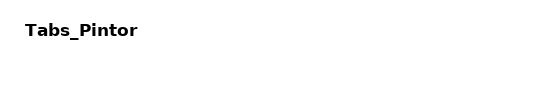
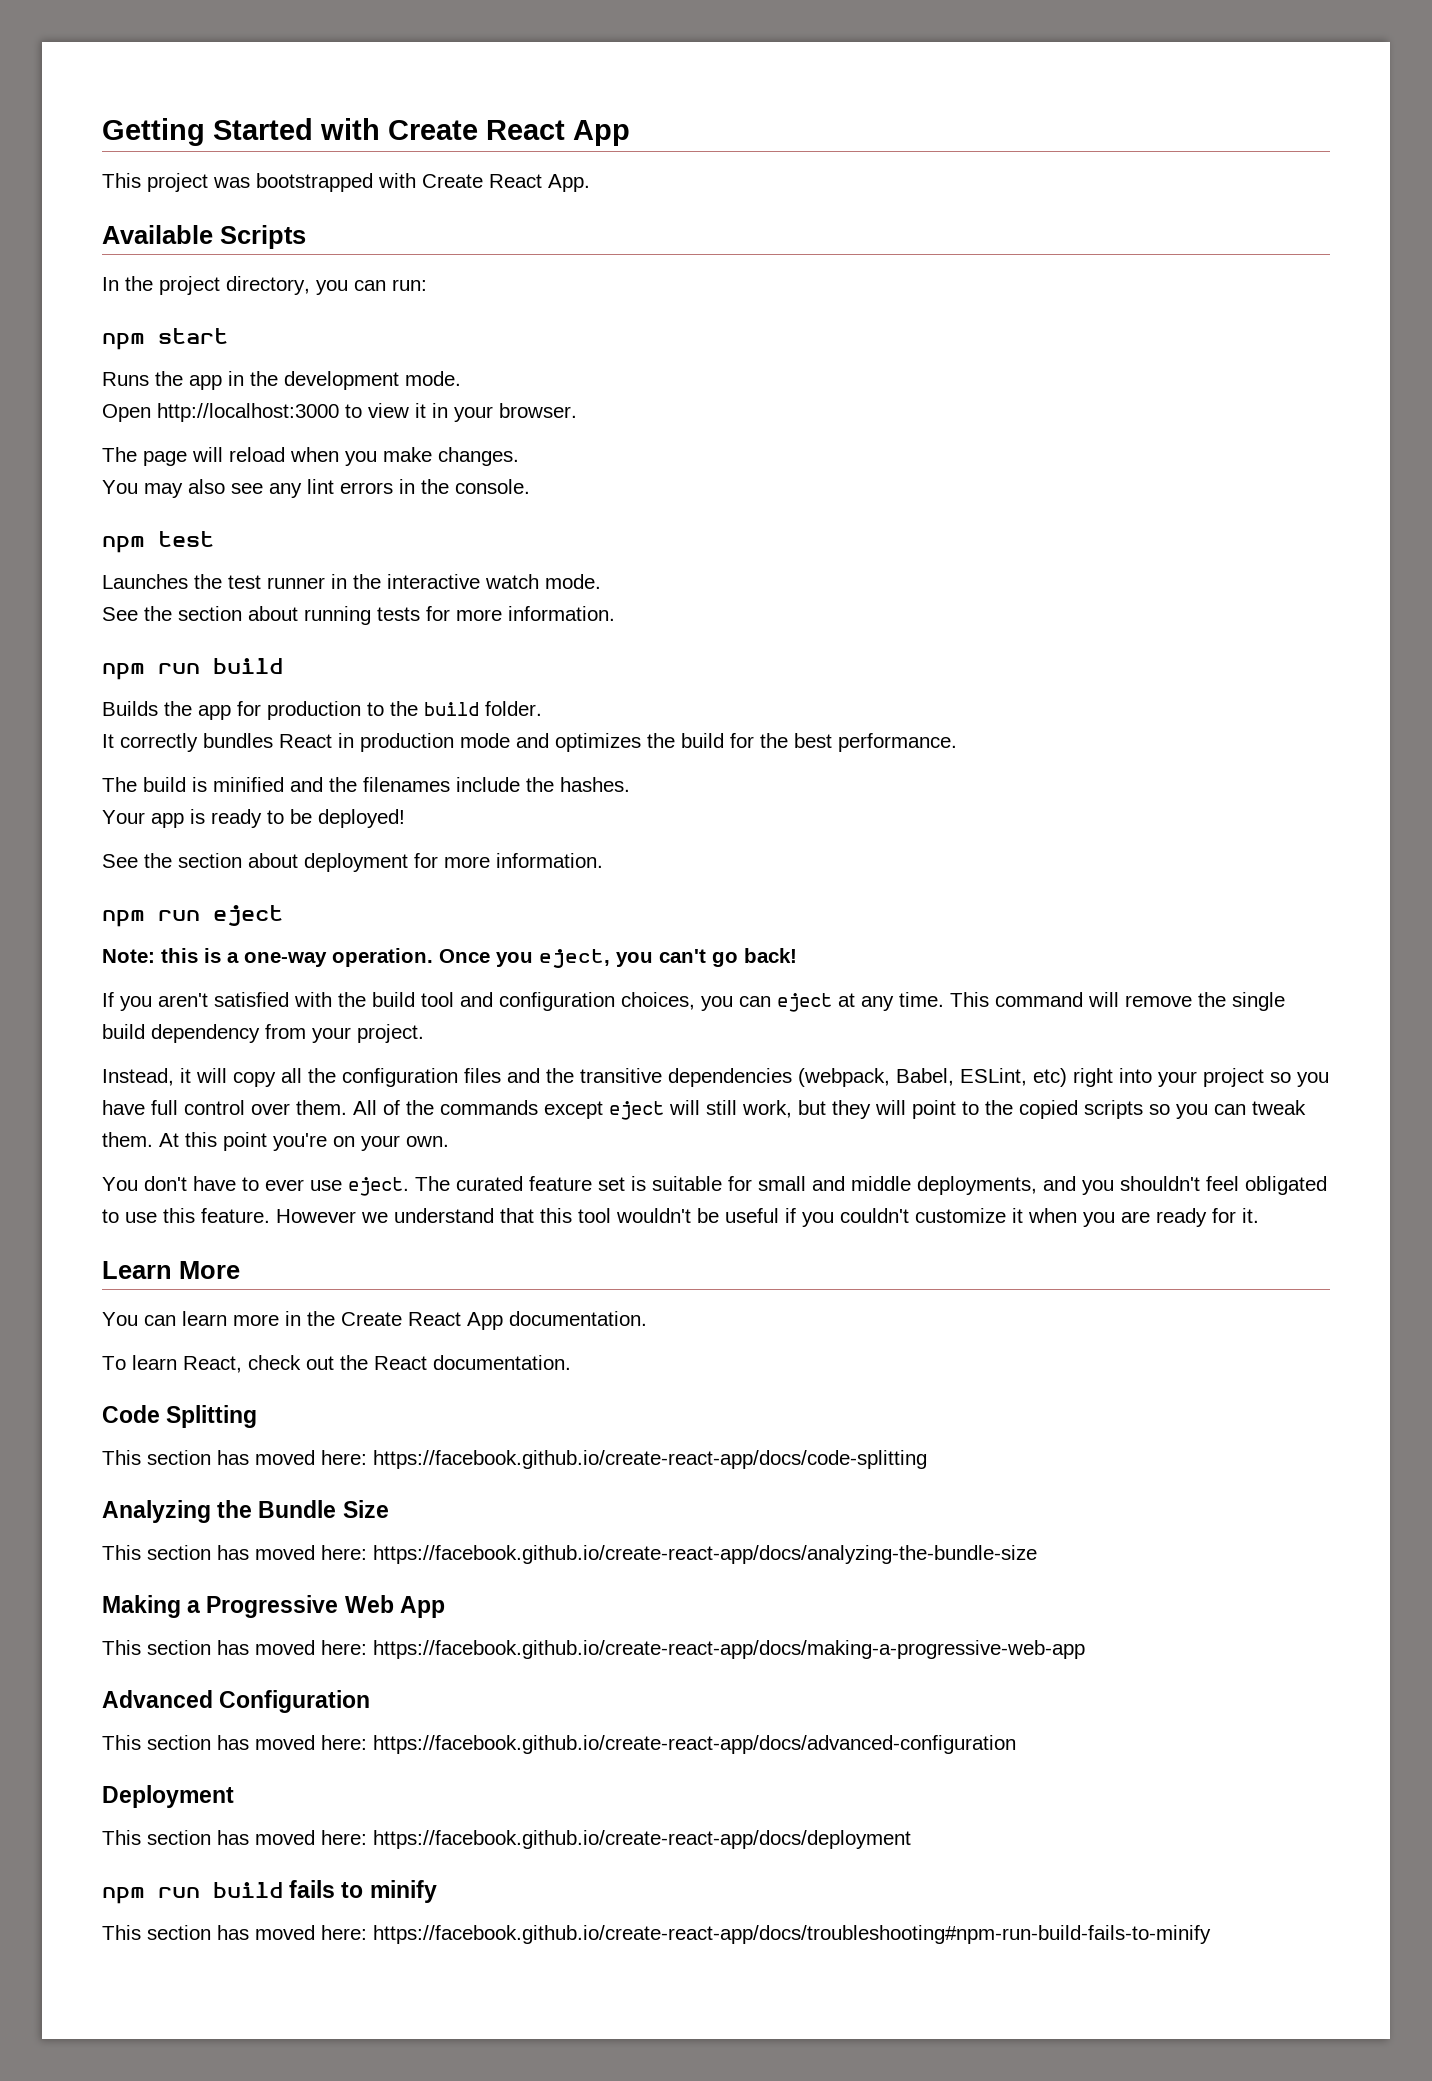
[25,23,138,40] Tabs_Pintor -> [102,118,630,146] [102,173,590,192] [102,225,306,249] [102,276,427,295] [102,328,228,350] [102,371,461,390] [102,403,577,422] [102,447,519,466] [102,479,530,498] [102,531,214,553] [102,574,601,589] [102,606,615,625] [102,658,283,680] [102,701,542,720] [102,733,957,752] [102,777,630,792] [102,809,405,828] [102,853,603,872] [102,905,283,927] [102,948,797,968] [102,992,1285,1012] [102,1024,424,1043] [102,1068,1329,1087] [102,1100,1306,1120] [102,1132,449,1151] [102,1176,1327,1196] [102,1208,1259,1227] [102,1261,240,1279] [102,1311,647,1330] [102,1355,571,1373] [102,1405,258,1428] [102,1450,927,1469] [102,1500,389,1523] [102,1545,1037,1564] [102,1595,445,1618] [102,1640,1085,1659] [102,1690,371,1713] [102,1735,1016,1754] [102,1785,234,1808] [102,1830,911,1849] [102,1880,437,1904] [102,1925,1211,1944] Getting Started with Create React App // This project was bootstrapped with Create React App. // Available Scripts // In the project directory, you can run: // npm start // Runs the app in the development mode. // Open http://localhost:3000 to view it in your browser. // The page will reload when you make changes. // You may also see any lint errors in the console. // npm test // Launches the test runner in the interactive watch mode. // See the section about running tests for more information. // npm run build // Builds the app for production to the build folder. // It correctly bundles React in production mode and optimizes the build for the best performance. // The build is minified and the filenames include the hashes. // Your app is ready to be deployed! // See the section about deployment for more information. // npm run eject // Note: this is a one-way operation. Once you eject, you can't go back! // If you aren't satisfied with the build tool and configuration choices, you can eject at any time. This command will remove the single build dependency from your project. // Instead, it will copy all the configuration files and the transitive dependencies (webpack, Babel, ESLint, etc) right into your project so you have full control over them. All of the commands except eject will still work, but they will point to the copied scripts so you can tweak them. At this point you're on your own. // You don't have to ever use eject. The curated feature set is suitable for small and middle deployments, and you shouldn't feel obligated to use this feature. However we understand that this tool wouldn't be useful if you couldn't customize it when you are ready for it. // Learn More // You can learn more in the Create React App documentation. // To learn React, check out the React documentation. // Code Splitting // This section has moved here: https://facebook.github.io/create-react-app/docs/code-splitting // Analyzing the Bundle Size // This section has moved here: https://facebook.github.io/create-react-app/docs/analyzing-the-bundle-size // Making a Progressive Web App // This section has moved here: https://facebook.github.io/create-react-app/docs/making-a-progressive-web-app // Advanced Configuration // This section has moved here: https://facebook.github.io/create-react-app/docs/advanced-configuration // Deployment // This section has moved here: https://facebook.github.io/create-react-app/docs/deployment // npm run build fails to minify // This section has moved here: https://facebook.github.io/create-react-app/docs/troubleshooting#npm-run-build-fails-to-minify

